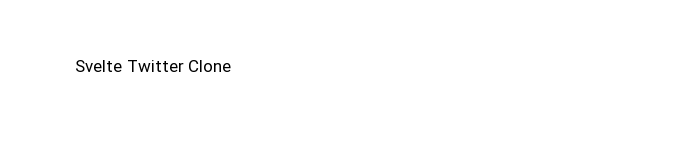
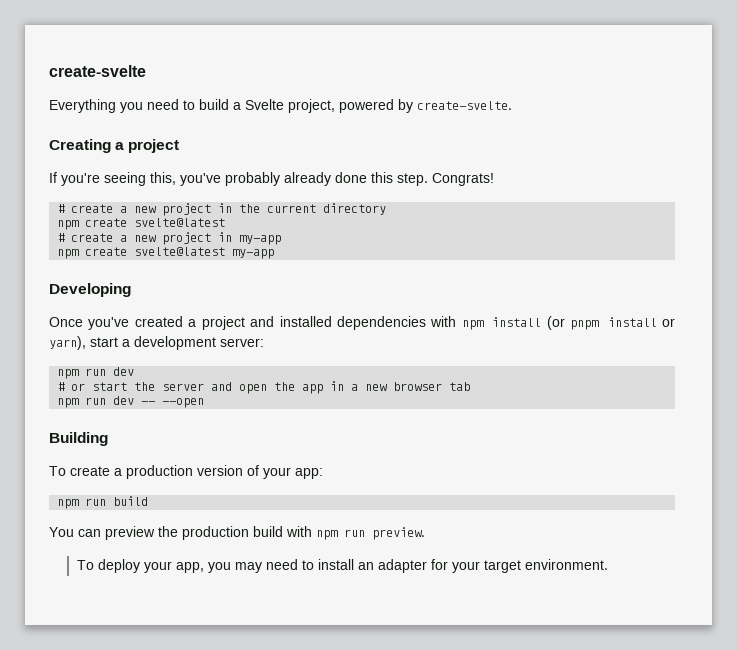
[75,60,232,72] Svelte Twitter Clone -> [49,65,146,77] [49,99,512,113] [49,139,180,153] [49,172,494,186] [57,203,387,216] [57,218,226,230] [57,232,282,245] [57,247,275,259] [49,283,131,297] [49,316,675,330] [49,336,264,350] [57,367,135,379] [57,381,471,394] [57,396,205,408] [49,432,108,446] [49,465,323,479] [57,496,149,509] [49,526,425,540] [76,559,608,573] create-svelte // Everything you need to build a Svelte project, powered by create-svelte. // Creating a project // If you're seeing this, you've probably already done this step. Congrats! // # create a new project in the current directory // npm create svelte@latest // # create a new project in my-app // npm create svelte@latest my-app // Developing // Once you've created a project and installed dependencies with npm install (or pnpm install or yarn), start a development server: // npm run dev // # or start the server and open the app in a new browser tab // npm run dev -- --open // Building // To create a production version of your app: // npm run build // You can preview the production build with npm run preview. // To deploy your app, you may need to install an adapter for your target environment.

